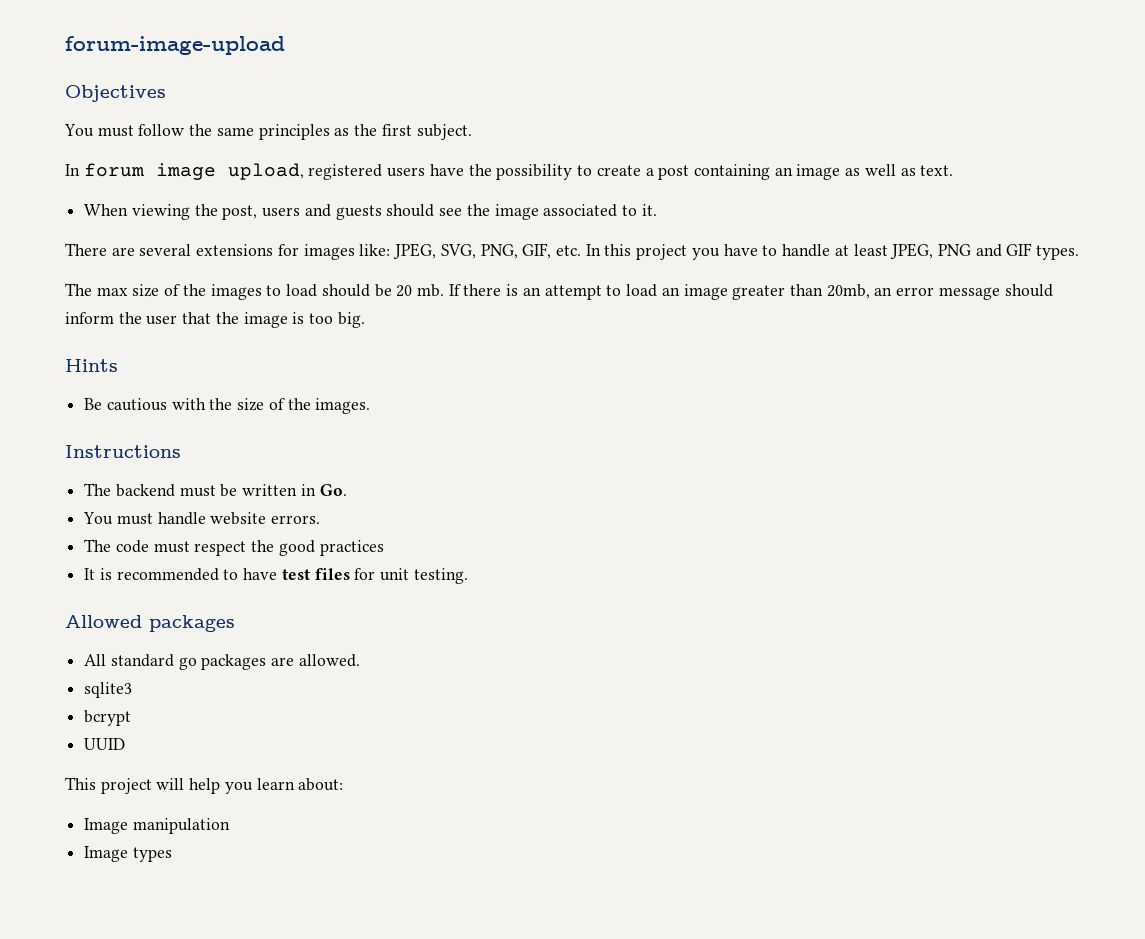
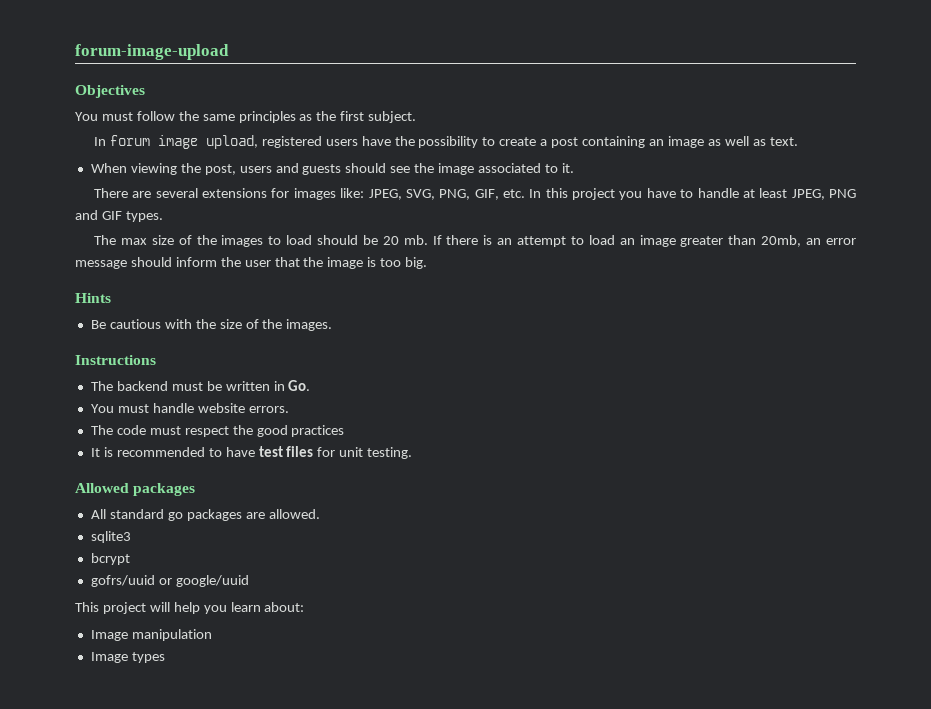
[84,738,126,750] UUID -> [90,575,249,587] gofrs/uuid or google/uuid

